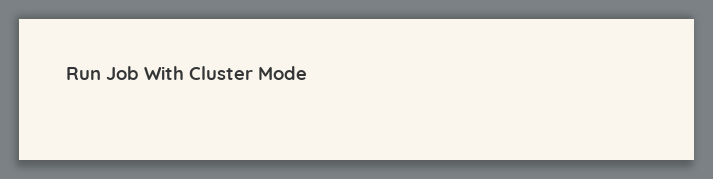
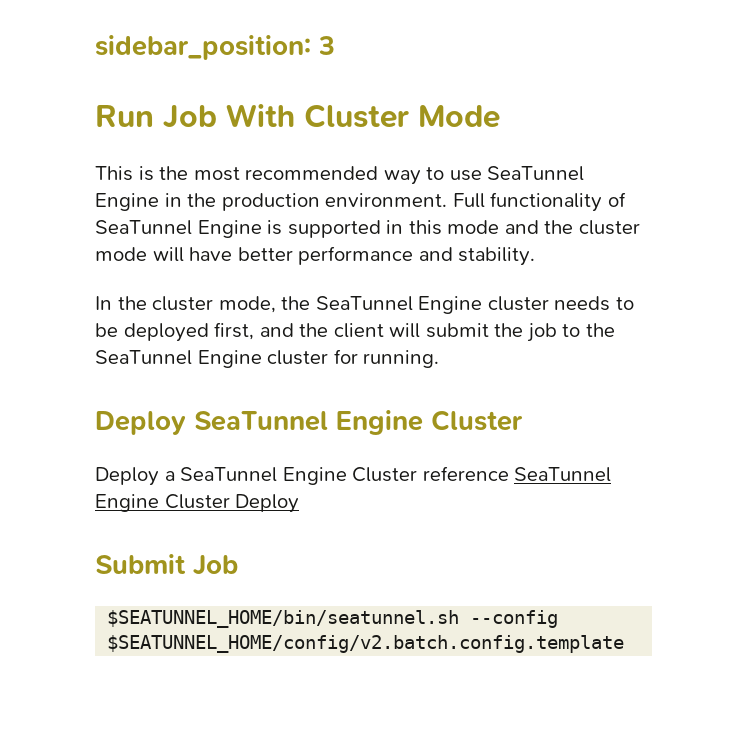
(66, 73) none -> [95,35,335,60] sidebar_position: 3 //
(307, 73) none -> [95,166,585,185] [95,192,626,212] [95,220,640,238] [95,246,536,266] [95,296,634,314] [95,322,615,342] [95,349,440,368] [95,410,523,435] [95,466,612,486] [95,494,300,513] [95,554,238,576] [107,610,559,628] [107,635,625,653] // This is the most recommended way to use SeaTunnel Engine in the production environment. Full functionality of SeaTunnel Engine is supported in this mode and the cluster mode will have better performance and stability. // In the cluster mode, the SeaTunnel Engine cluster needs to be deployed first, and the client will submit the job to the SeaTunnel Engine cluster for running. // Deploy SeaTunnel Engine Cluster // Deploy a SeaTunnel Engine Cluster reference SeaTunnel Engine Cluster Deploy // Submit Job // $SEATUNNEL_HOME/bin/seatunnel.sh --config $SEATUNNEL_HOME/config/v2.batch.config.template

